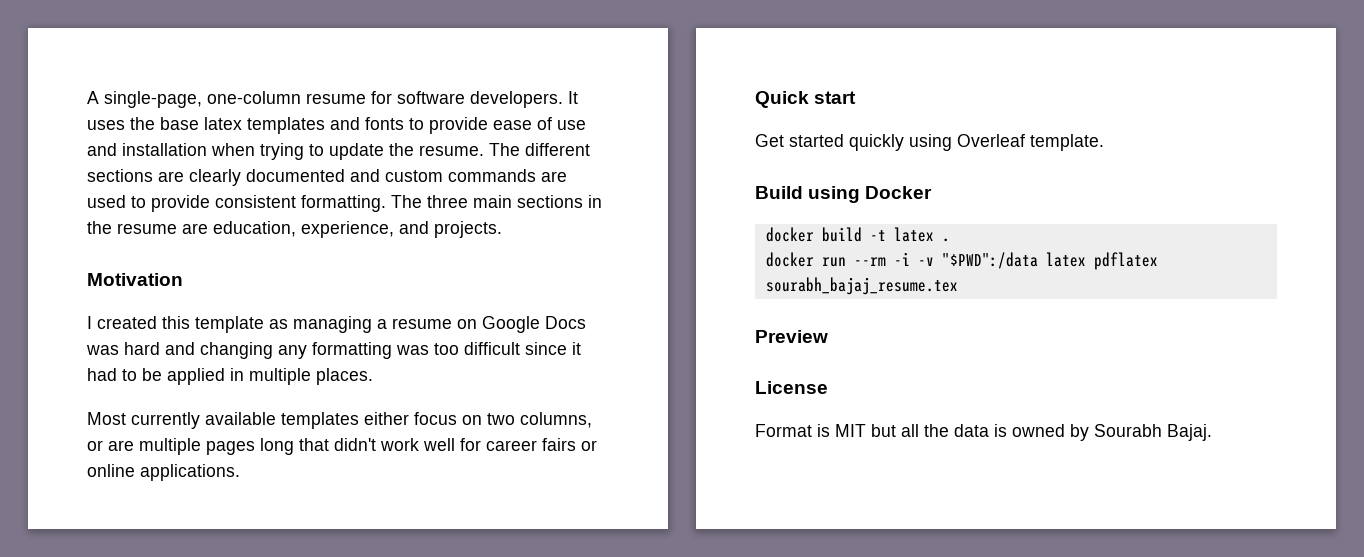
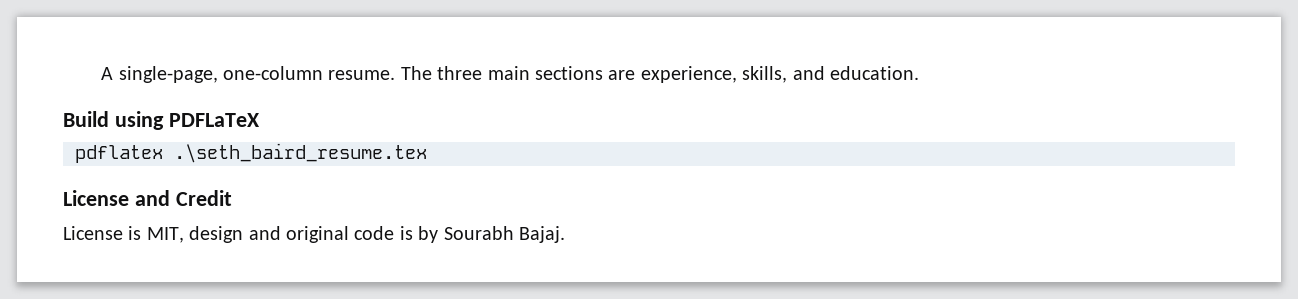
[306,91,578,108] [87,117,586,134] [87,143,590,160] [87,169,567,186] [87,195,602,212] [87,221,502,238] [87,273,183,286] [87,316,586,333] [86,342,581,359] [87,368,373,385] [87,412,592,429] [87,438,597,455] [87,464,240,481] [755,91,857,108] [755,134,1104,151] [755,186,933,203] [765,227,950,242] [765,252,1158,270] [765,277,958,295] [755,330,828,343] [755,381,828,394] [755,424,1065,437] resume for software developers. It uses the base latex templates and fonts to provide ease of use and installation when trying to update the resume. The different sections are clearly documented and custom commands are used to provide consistent formatting. The three main sections in the resume are education, experience, and projects. // Motivation // I created this template as managing a resume on Google Docs was hard and changing any formatting was too difficult since it had to be applied in multiple places. // Most currently available templates either focus on two columns, or are multiple pages long that didn't work well for career fairs or online applications. // Quick start // Get started quickly using Overleaf template. // Build using Docker // docker build -t latex . // docker run --rm -i -v "$PWD":/data latex pdflatex sourabh_bajaj_resume.tex // Preview // License // Format is MIT but all the data is owned -> [328,66,919,83] [63,111,260,130] [75,143,427,163] [63,190,232,206] [63,226,413,243] resume. The three main sections are experience, skills, and education. // Build using PDFLaTeX // pdflatex .\seth_baird_resume.tex // License and Credit // License is MIT, design and original code is

